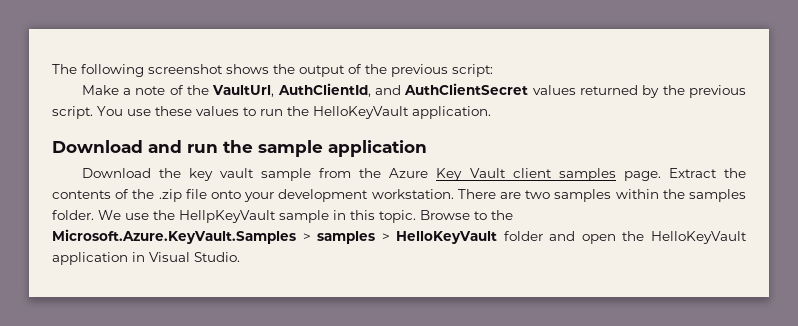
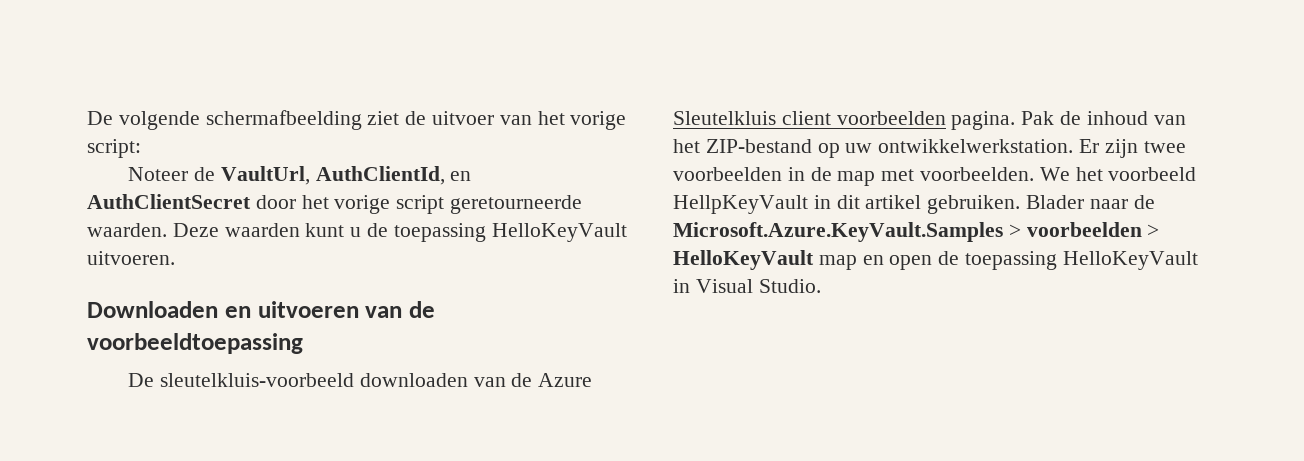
[52,64,493,77] [81,83,747,98] [52,106,491,119] [52,140,427,157] [81,168,747,181] [52,189,746,202] [52,210,513,223] The following screenshot shows the output of the previous script: // Make a note of the VaultUrl, AuthClientId, and AuthClientSecret values returned by the previous script. You use these values to run the HelloKeyVault application. // Download and run the sample application // Download the key vault sample from the Azure Key Vault client samples page. Extract the contents of the .zip file onto your development workstation. There are two samples within the samples folder. We use the HellpKeyVault sample in this topic. Browse to the -> [87,110,627,130] [87,139,141,158] [128,166,472,185] [87,194,583,214] [87,223,627,242] [87,251,175,265] [87,301,435,318] [87,333,303,354] [128,373,593,387] [673,111,1186,130] [673,139,1186,158] [673,167,1197,186] [673,195,1155,214] De volgende schermafbeelding ziet de uitvoer van het vorige script: // Noteer de VaultUrl, AuthClientId, en AuthClientSecret door het vorige script geretourneerde waarden. Deze waarden kunt u de toepassing HelloKeyVault uitvoeren. // Downloaden en uitvoeren van de voorbeeldtoepassing // De sleutelkluis-voorbeeld downloaden van de Azure Sleutelkluis client voorbeelden pagina. Pak de inhoud van het ZIP-bestand op uw ontwikkelwerkstation. Er zijn twee voorbeelden in de map met voorbeelden. We het voorbeeld HellpKeyVault in dit artikel gebruiken. Blader naar de
[317,231,376,244] samples -> [1026,222,1142,237] voorbeelden
[503,231,747,244] [52,252,128,265] folder and open the HelloKeyVault application -> [818,251,1198,270] map en open de toepassing HelloKeyVault

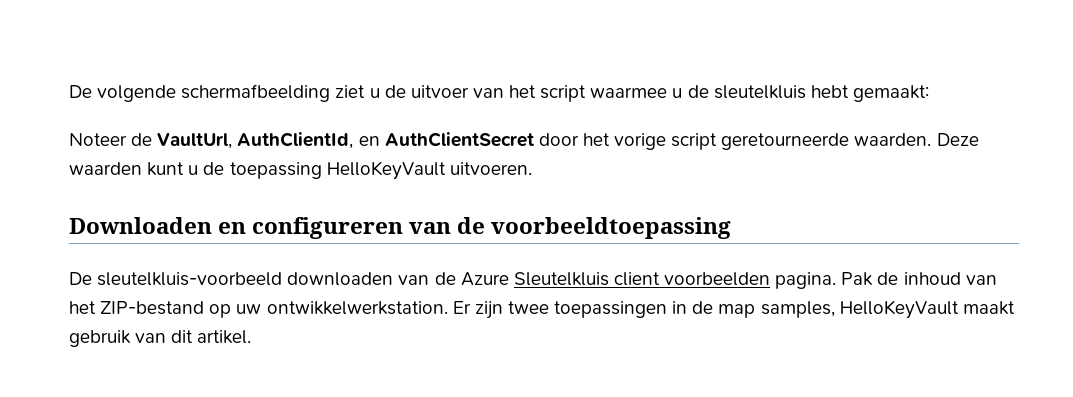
(400, 118) none -> [369,88,380,98] u
[570,111,627,130] [87,139,141,158] vorige script: -> [540,85,929,102] script waarmee u de sleutelkluis hebt gemaakt:
[257,301,359,318] uitvoeren -> [252,217,404,239] configureren
[673,167,782,181] voorbeelden -> [554,301,668,318] toepassingen
[881,167,1197,181] [673,195,1155,214] [673,222,1160,242] [673,250,1198,270] [673,279,821,293] met voorbeelden. We het voorbeeld HellpKeyVault in dit artikel gebruiken. Blader naar de Microsoft.Azure.KeyVault.Samples > voorbeelden > HelloKeyVault map en open de toepassing HelloKeyVault in Visual Studio. -> [760,300,1015,319] [69,330,252,347] samples, HelloKeyVault maakt gebruik van dit artikel.

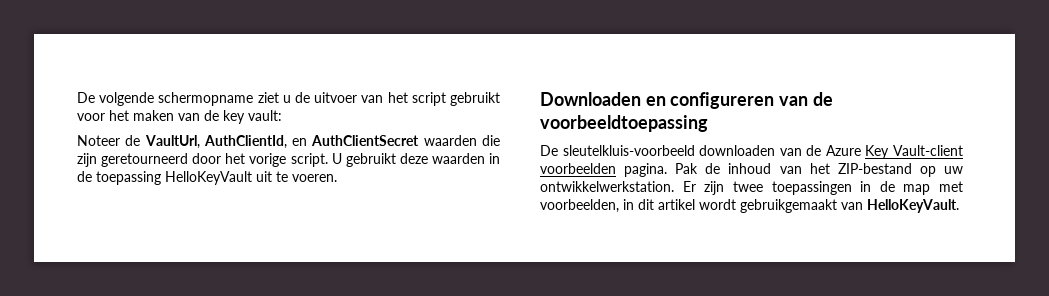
[181,84,331,102] schermafbeelding -> [158,92,254,106] schermopname
[590,85,929,102] waarmee u de sleutelkluis hebt gemaakt: -> [449,92,500,106] [77,110,282,124] gebruikt voor het maken van de key vault:
[538,133,979,150] [69,161,532,180] door het vorige script geretourneerde waarden. Deze waarden kunt u de toepassing HelloKeyVault uitvoeren. -> [423,135,500,146] [77,153,501,167] [77,171,337,185] waarden die zijn geretourneerd door het vorige script. U gebruikt deze waarden in de toepassing HelloKeyVault uit te voeren.
[513,272,660,286] Sleutelkluis client -> [865,145,963,159] Key Vault-client
[760,300,1015,319] [69,330,252,347] samples, HelloKeyVault maakt gebruik van dit artikel. -> [939,181,963,192] [540,199,959,213] met voorbeelden, in dit artikel wordt gebruikgemaakt van HelloKeyVault.

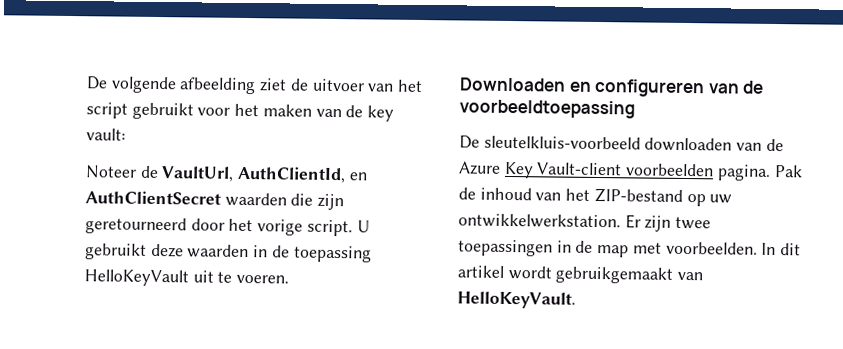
[158,92,291,106] schermopname ziet u -> [179,77,288,95] afbeelding ziet
[540,199,634,213] voorbeelden, in -> [665,241,777,256] voorbeelden. In

